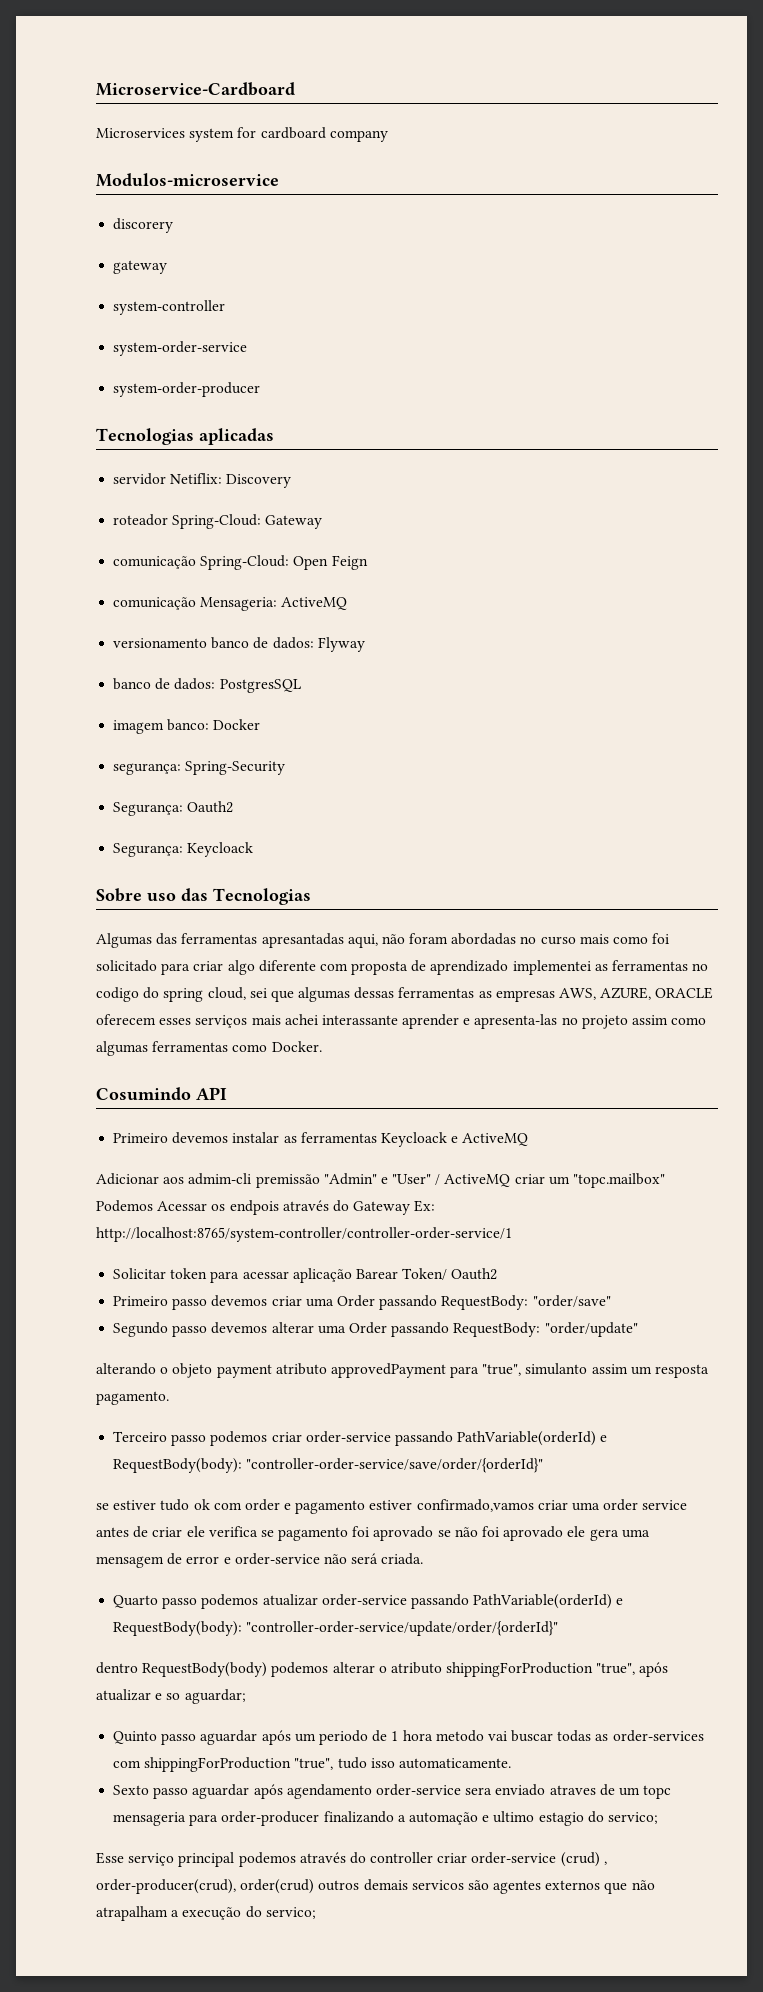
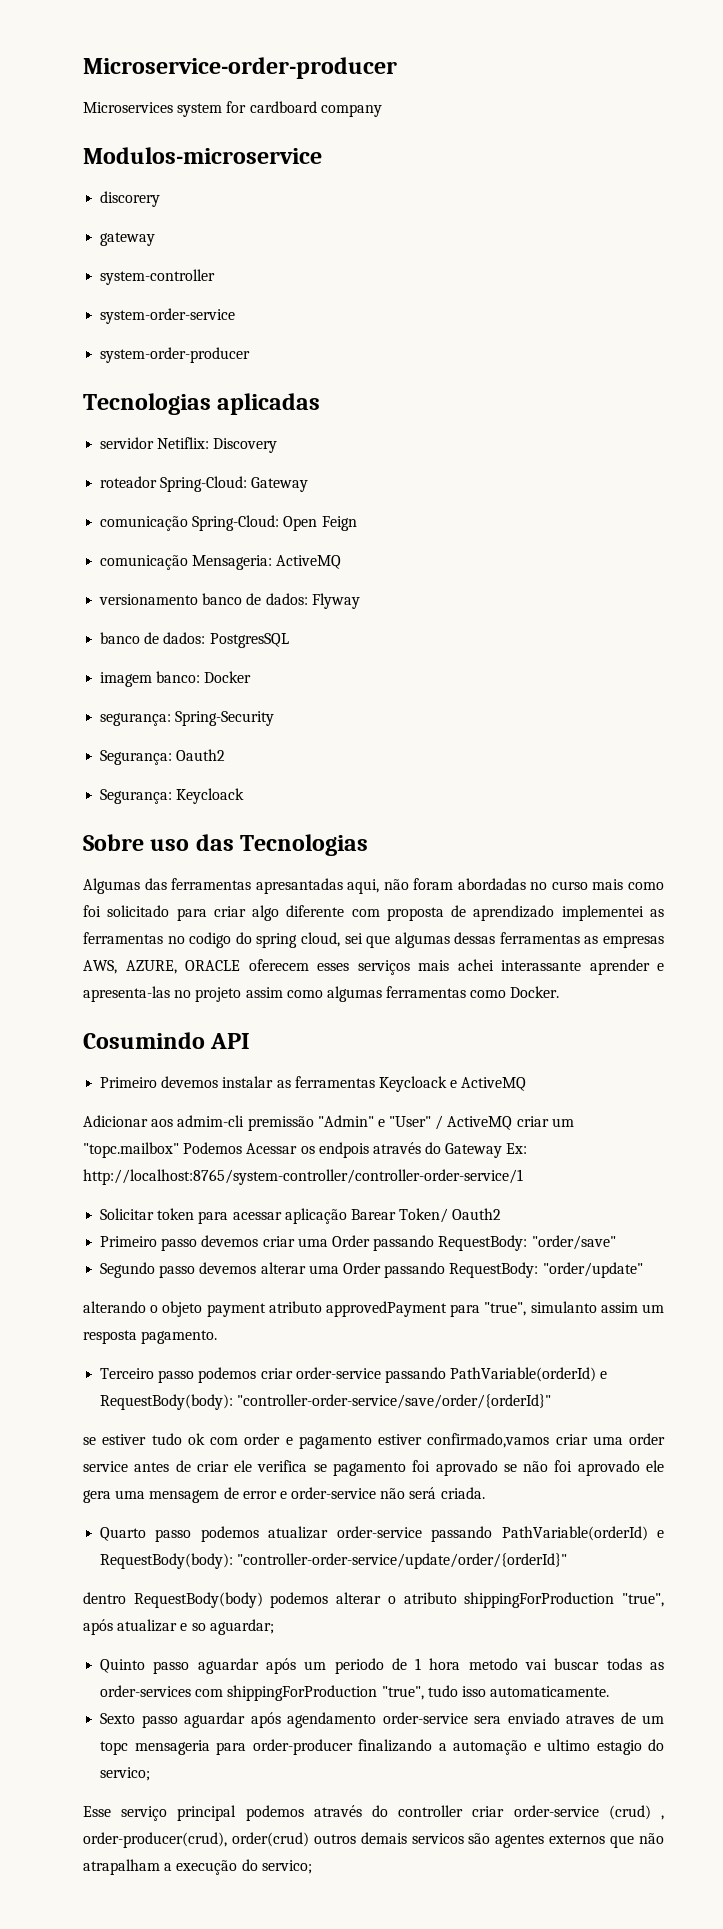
[96,82,295,96] Microservice-Cardboard -> [83,57,397,79] Microservice-order-producer

